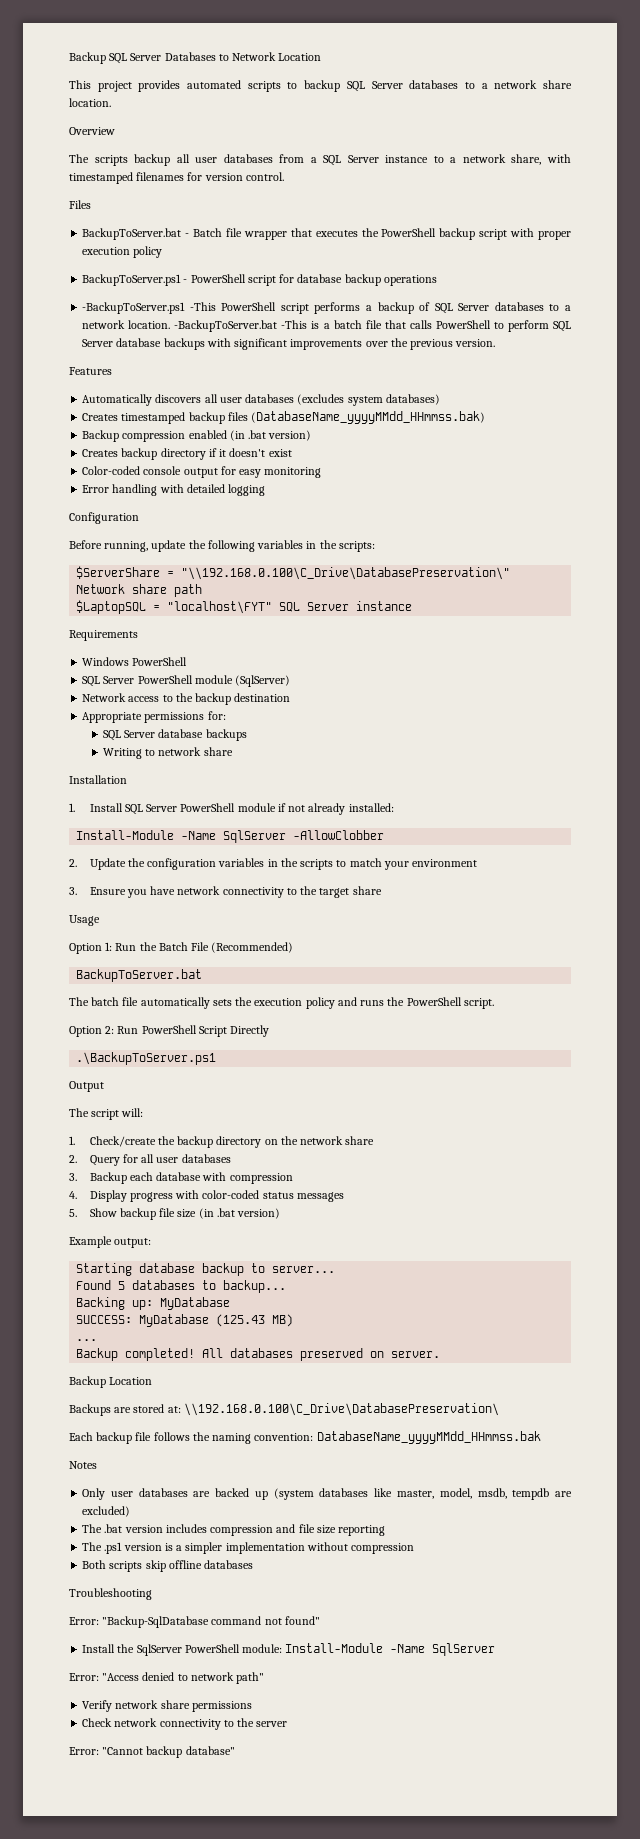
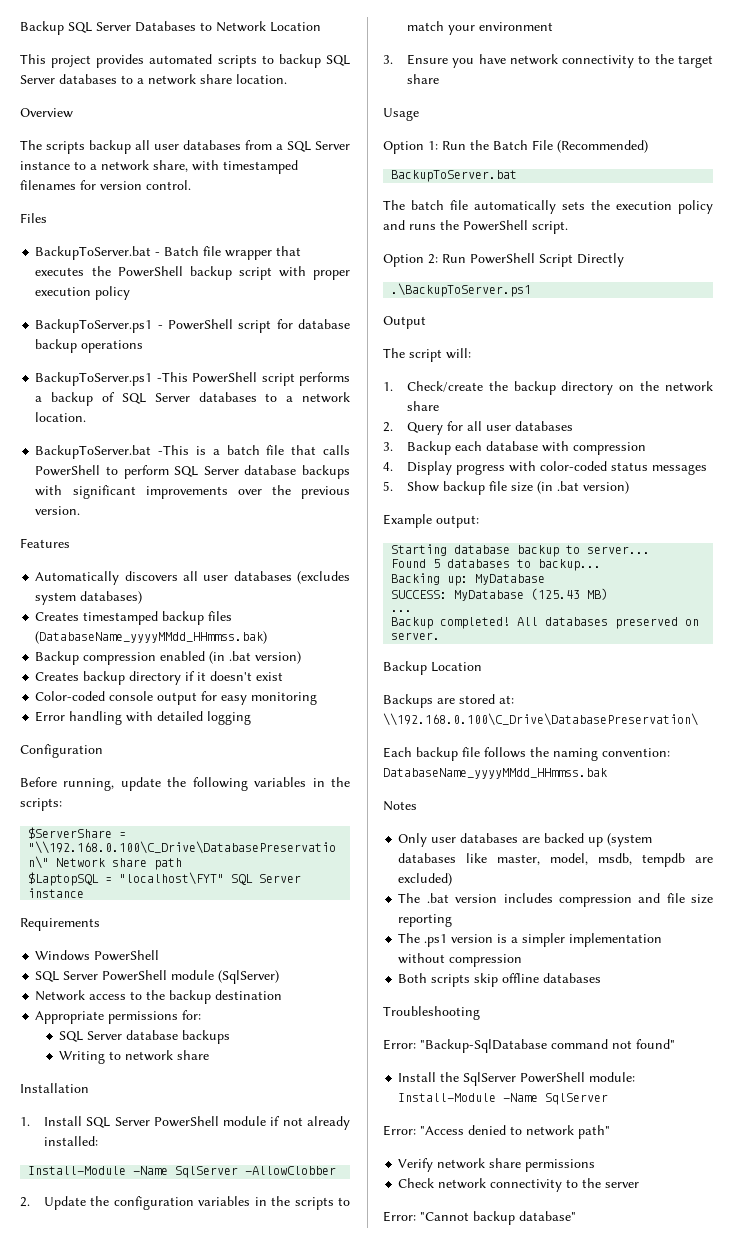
[82,302,186,314] -BackupToServer.ps1 -> [35,372,153,386] BackupToServer.ps1
[174,320,278,332] -BackupToServer.bat -> [35,445,152,459] // BackupToServer.bat

